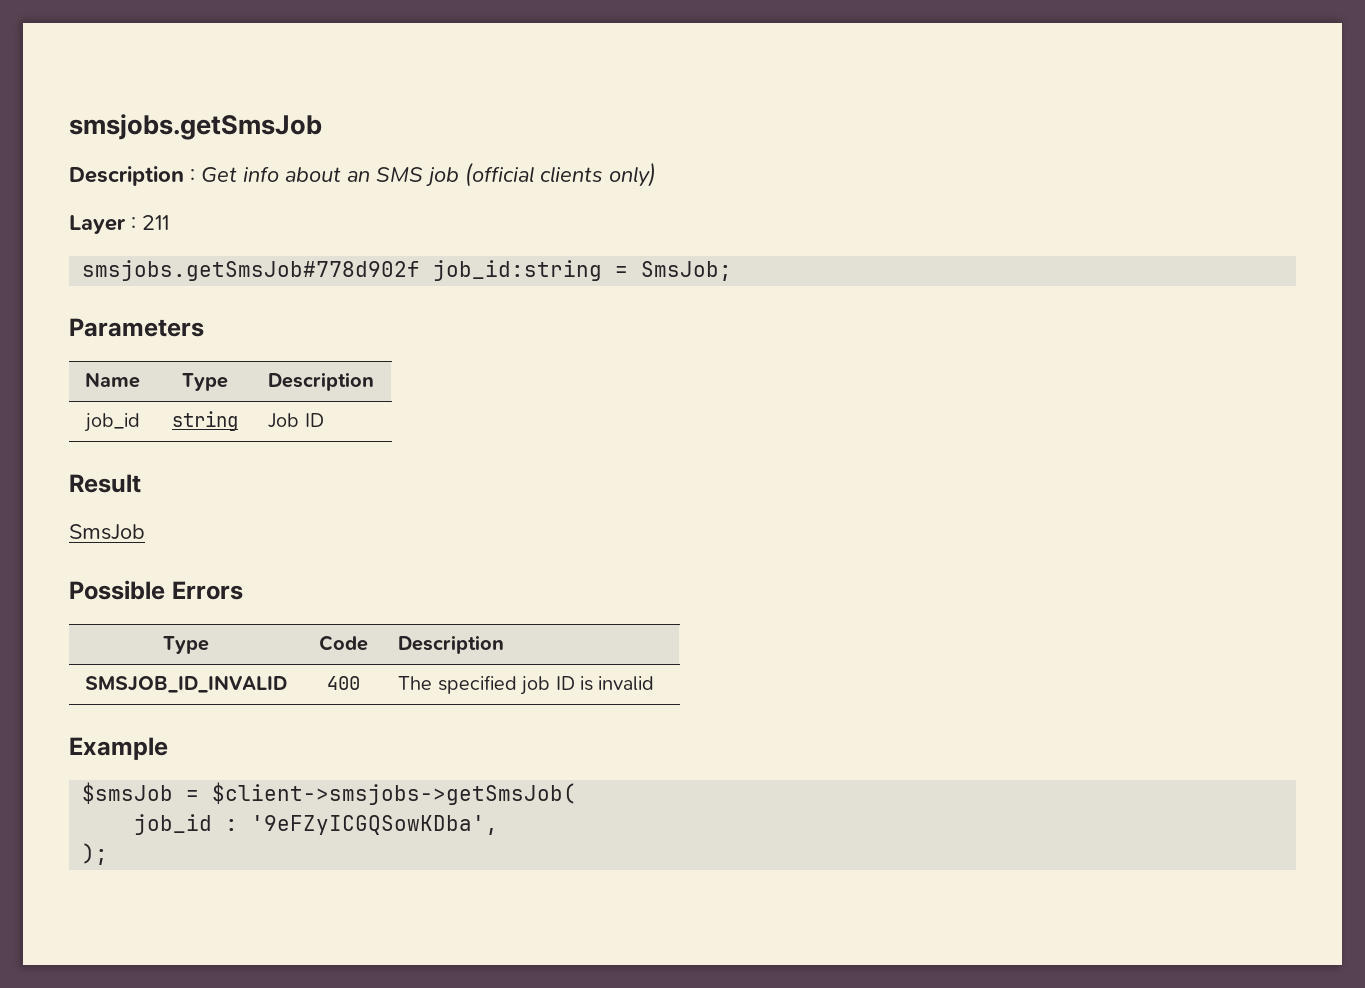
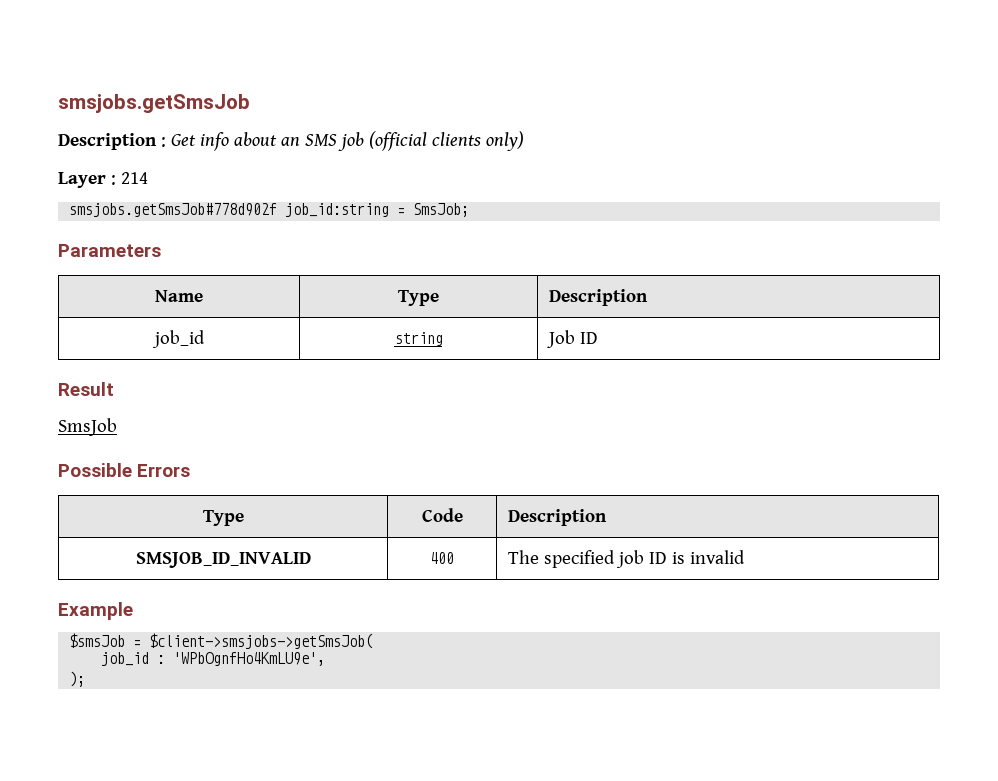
[142,215,169,230] 211 -> [120,172,148,184] 214
[251,815,499,835] '9eFZyICGQSowKDba', -> [173,652,326,666] 'WPbOgnfHo4KmLU9e',

